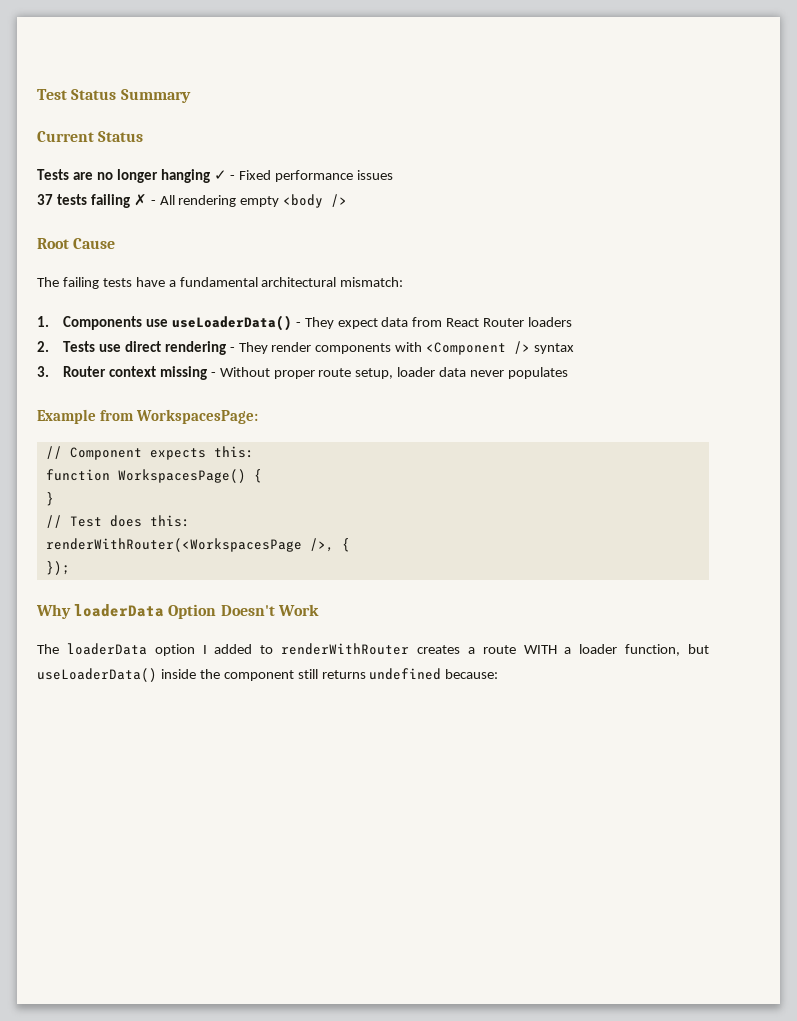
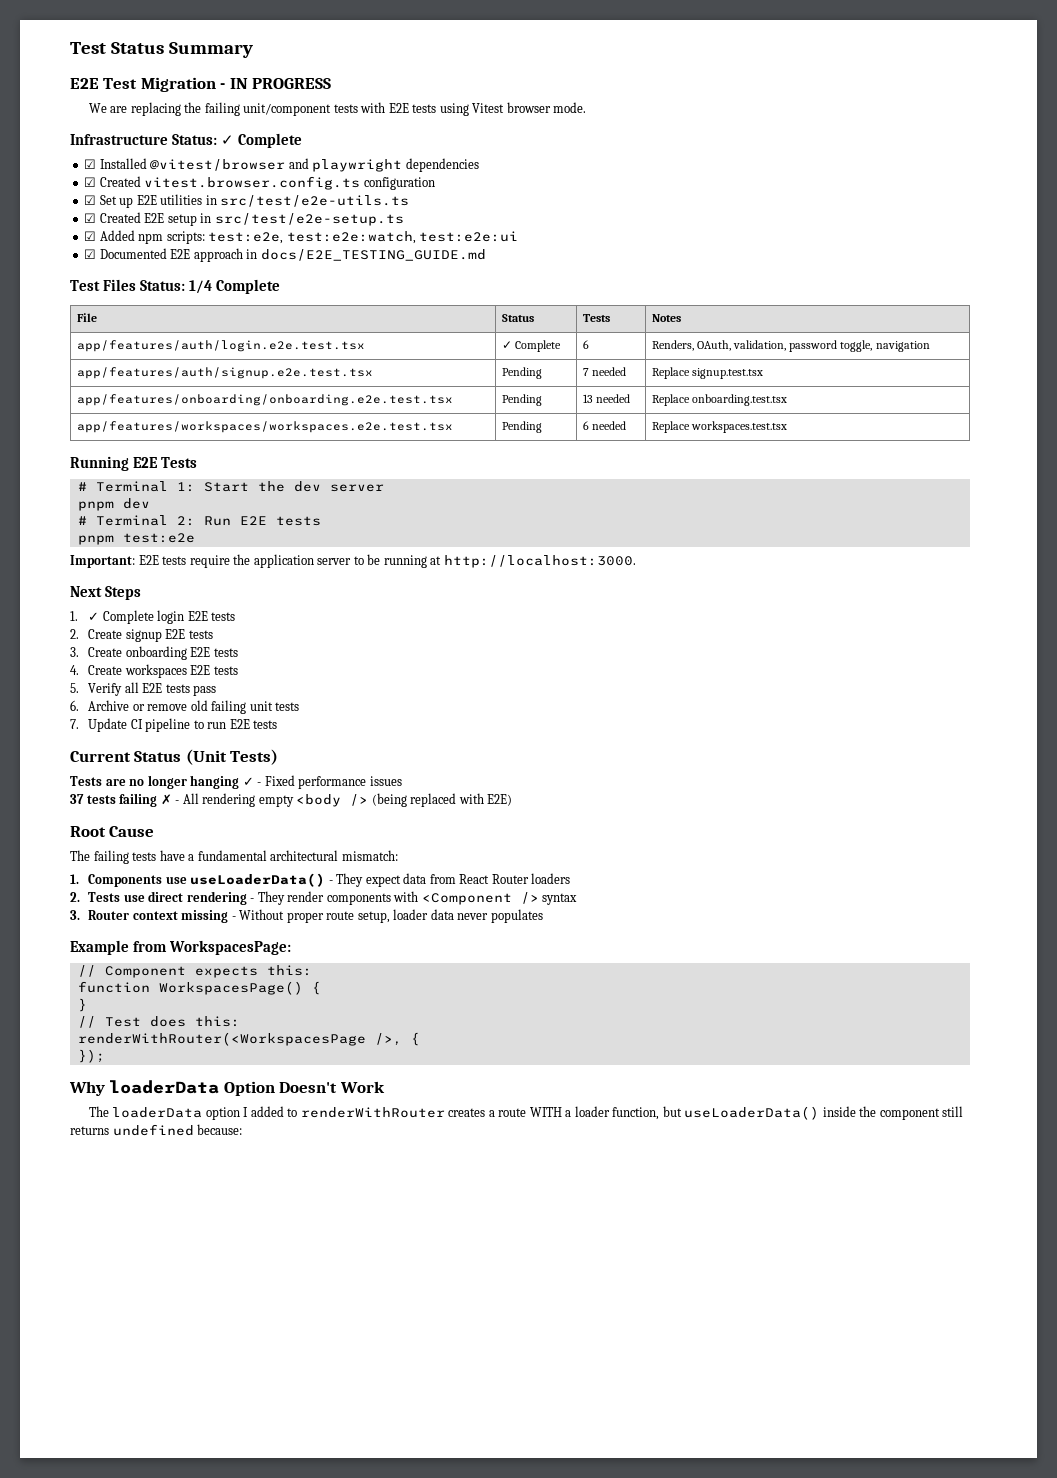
(191, 96) none -> [70,77,332,92] [88,102,587,116] [70,133,302,148] [84,158,479,172] [84,176,435,190] [84,194,410,208] [84,212,404,226] [84,230,519,244] [84,248,486,262] [70,279,280,294] [77,313,98,322] [502,314,535,322] [583,314,611,322] [652,314,682,322] [77,340,366,352] [502,340,562,352] [583,340,590,349] [652,340,930,352] [77,367,374,379] [502,367,543,379] [583,367,627,376] [652,367,764,379] [77,394,454,406] [502,394,543,406] [583,394,631,403] [652,394,788,406] [77,421,454,433] [502,421,543,433] [583,421,627,430] [652,421,788,433] [70,456,197,471] [77,481,384,492] [77,498,150,511] [77,515,321,526] [77,533,195,545] [70,554,636,568] [70,586,141,600] [70,610,236,624] [70,629,213,642] [70,646,238,660] [70,664,238,678] [70,682,217,696] [70,700,300,714] [70,718,278,732] // E2E Test Migration - IN PROGRESS // We are replacing the failing unit/component tests with E2E tests using Vitest browser mode. // Infrastructure Status: ✓ Complete // ☑ Installed @vitest/browser and playwright dependencies // ☑ Created vitest.browser.config.ts configuration // ☑ Set up E2E utilities in src/test/e2e-utils.ts // ☑ Created E2E setup in src/test/e2e-setup.ts // ☑ Added npm scripts: test:e2e, test:e2e:watch, test:e2e:ui // ☑ Documented E2E approach in docs/E2E_TESTING_GUIDE.md // Test Files Status: 1/4 Complete // File | Status | Tests | Notes // app/features/auth/login.e2e.test.tsx | ✓ Complete | 6 | Renders, OAuth, validation, password toggle, navigation // app/features/auth/signup.e2e.test.tsx | Pending | 7 needed | Replace signup.test.tsx // app/features/onboarding/onboarding.e2e.test.tsx | Pending | 13 needed | Replace onboarding.test.tsx // app/features/workspaces/workspaces.e2e.test.tsx | Pending | 6 needed | Replace workspaces.test.tsx // Running E2E Tests // # Terminal 1: Start the dev server // pnpm dev // # Terminal 2: Run E2E tests // pnpm test:e2e // Important: E2E tests require the application server to be running at http://localhost:3000. // Next Steps // 1. ✓ Complete login E2E tests // 2. Create signup E2E tests // 3. Create onboarding E2E tests // 4. Create workspaces E2E tests // 5. Verify all E2E tests pass // 6. Archive or remove old failing unit tests // 7. Update CI pipeline to run E2E tests
(144, 136) none -> [185,749,279,765] (Unit Tests)
(348, 200) none -> [371,793,513,807] (being replaced with E2E)

